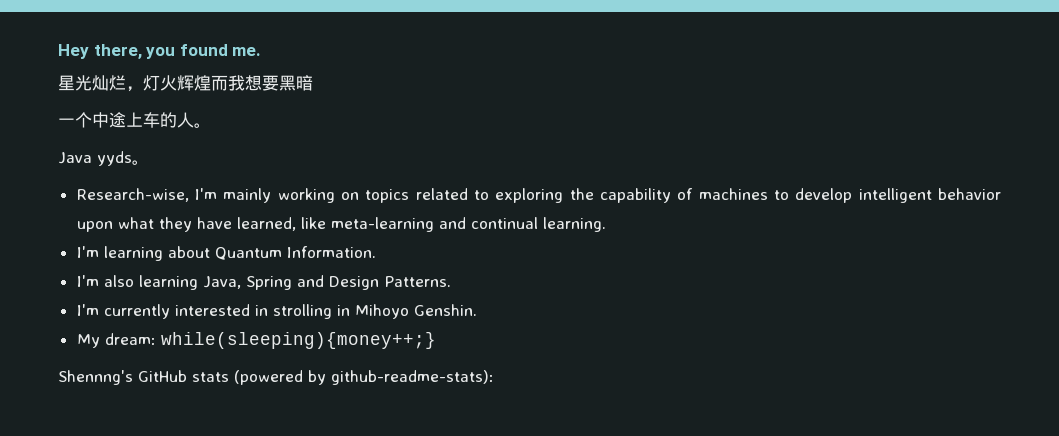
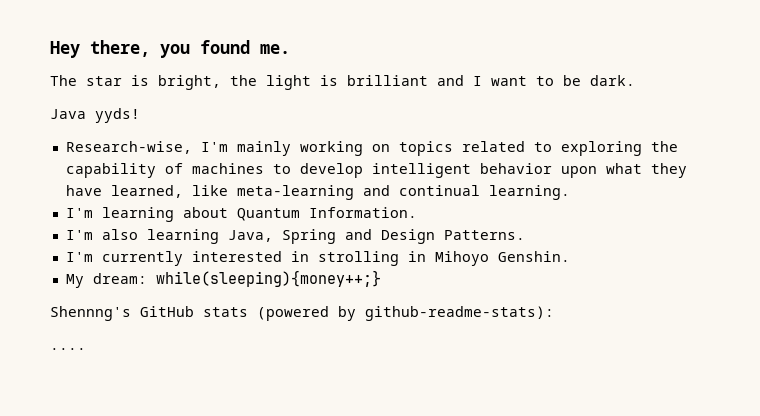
[58,75,313,92] [58,112,211,128] 星光灿烂，灯火辉煌而我想要黑暗 // 一个中途上车的人。 -> [50,75,635,90] The star is bright, the light is brilliant and I want to be dark.
[97,151,149,166] yyds。 -> [95,108,140,123] yyds!
(494, 377) none -> [50,348,86,350] // ....

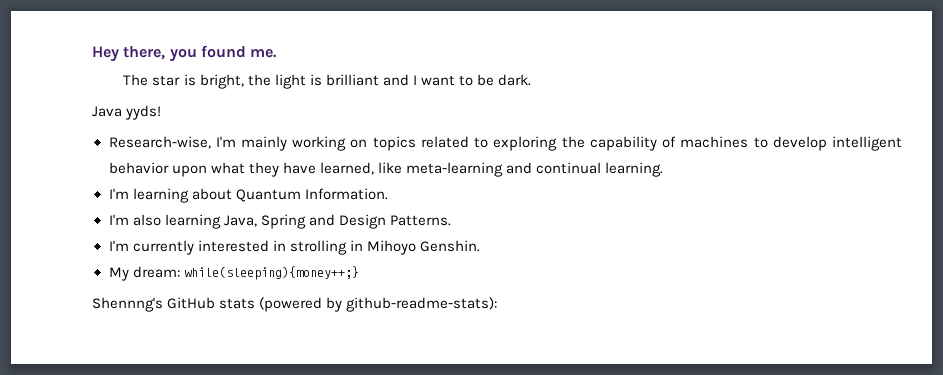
[50,348,86,350] // .... -> (498, 304) none

